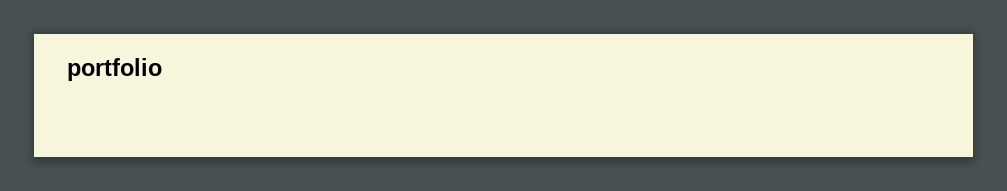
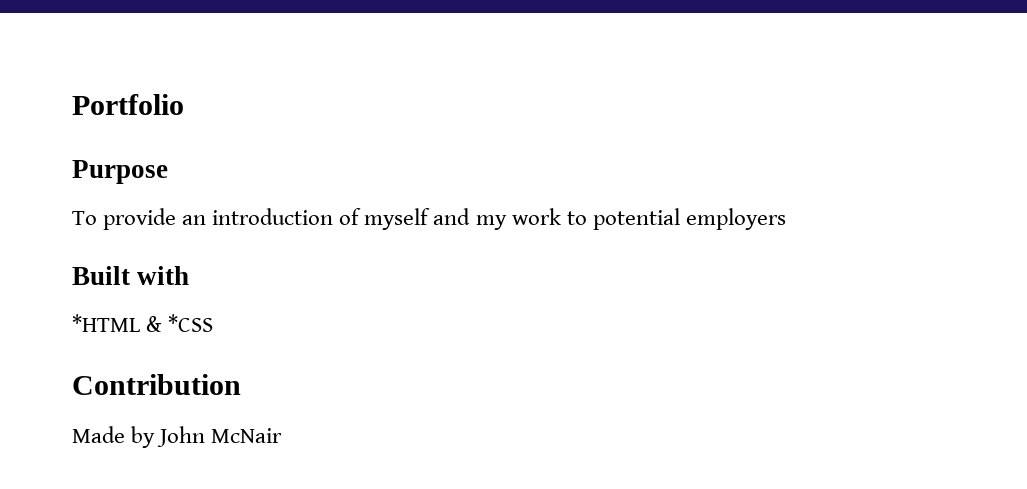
[67,58,162,81] portfolio -> [72,94,184,115] [72,160,168,184] [72,208,786,230] [72,266,190,285] [72,314,214,332] [72,374,241,395] [72,426,283,448] Portfolio // Purpose // To provide an introduction of myself and my work to potential employers // Built with // *HTML & *CSS // Contribution // Made by John McNair

